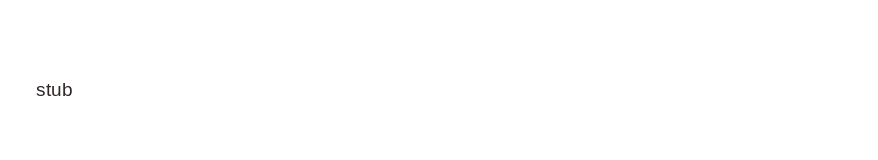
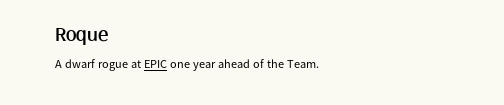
[36,83,73,96] stub -> [55,28,108,45] [55,59,319,71] Roque // A dwarf rogue at EPIC one year ahead of the Team.

